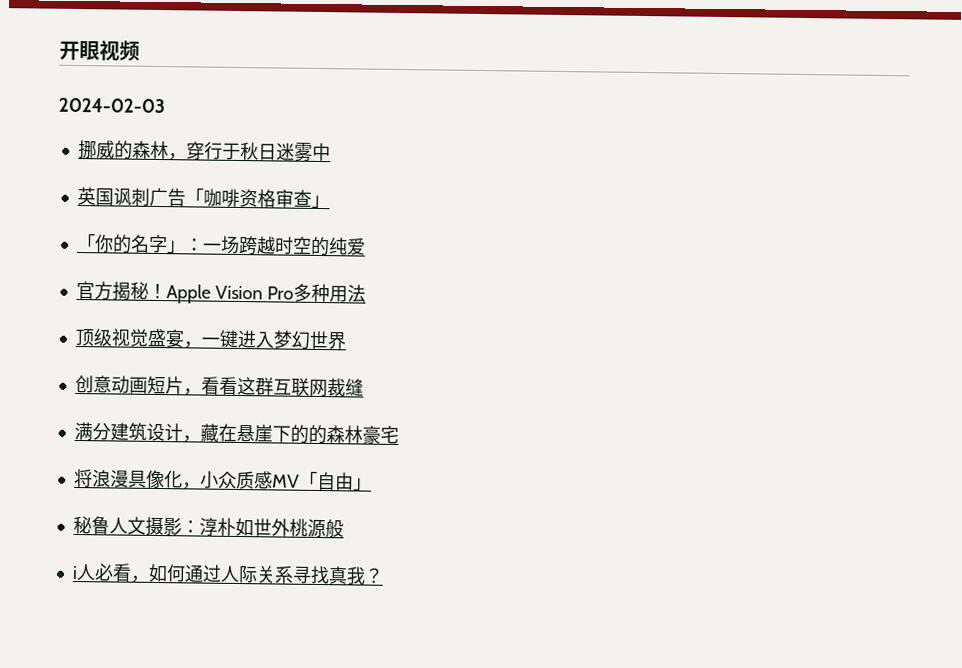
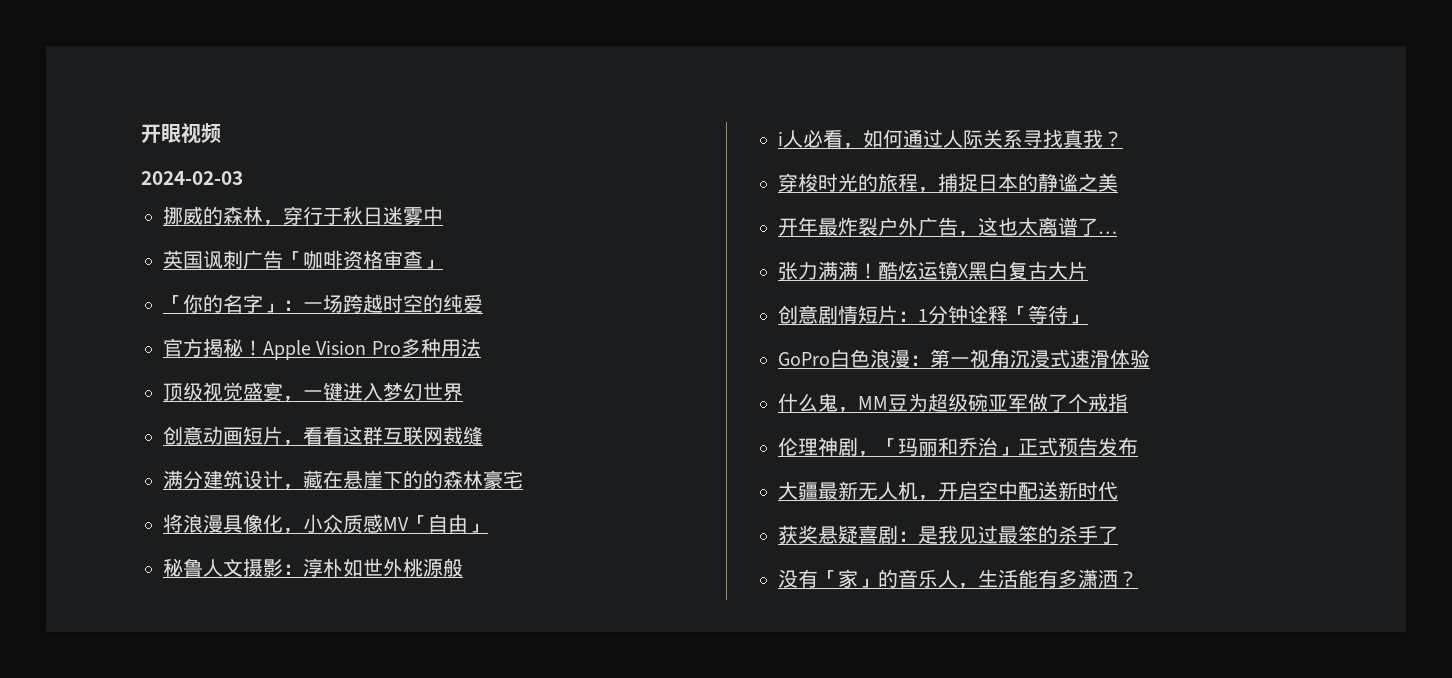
(384, 575) none -> [778,173,1118,193] [778,217,1117,237] [778,261,1088,280] [778,305,1088,324] [778,349,1150,369] [778,393,1128,413] [778,437,1138,457] [778,481,1118,501] [778,525,1118,544] [778,569,1138,589] // 穿梭时光的旅程，捕捉日本的静谧之美 // 开年最炸裂户外广告，这也太离谱了… // 张力满满！酷炫运镜X黑白复古大片 // 创意剧情短片：1分钟诠释「等待」 // GoPro白色浪漫：第一视角沉浸式速滑体验 // 什么鬼，MM豆为超级碗亚军做了个戒指 // 伦理神剧，「玛丽和乔治」正式预告发布 // 大疆最新无人机，开启空中配送新时代 // 获奖悬疑喜剧：是我见过最笨的杀手了 // 没有「家」的音乐人，生活能有多潇洒？

